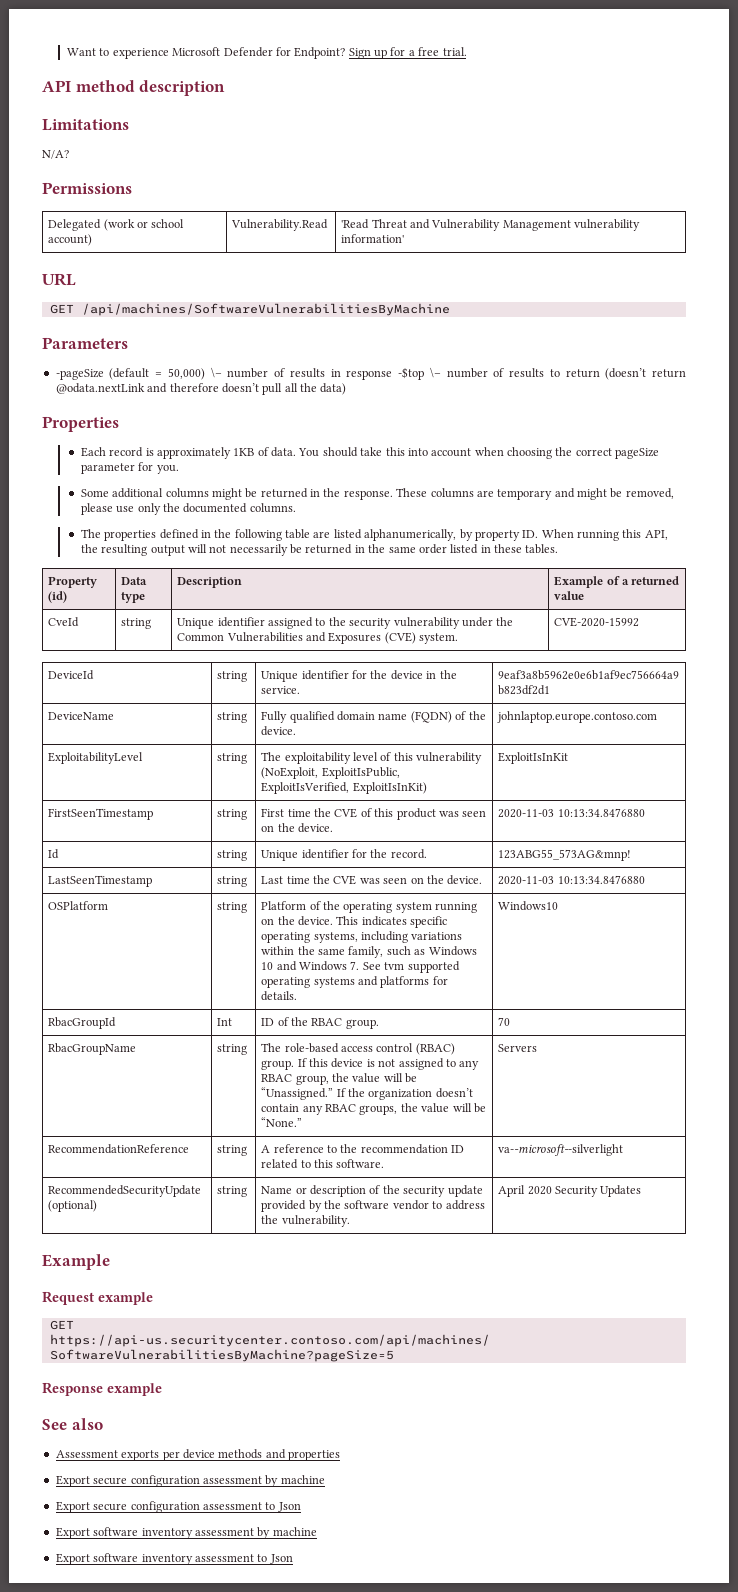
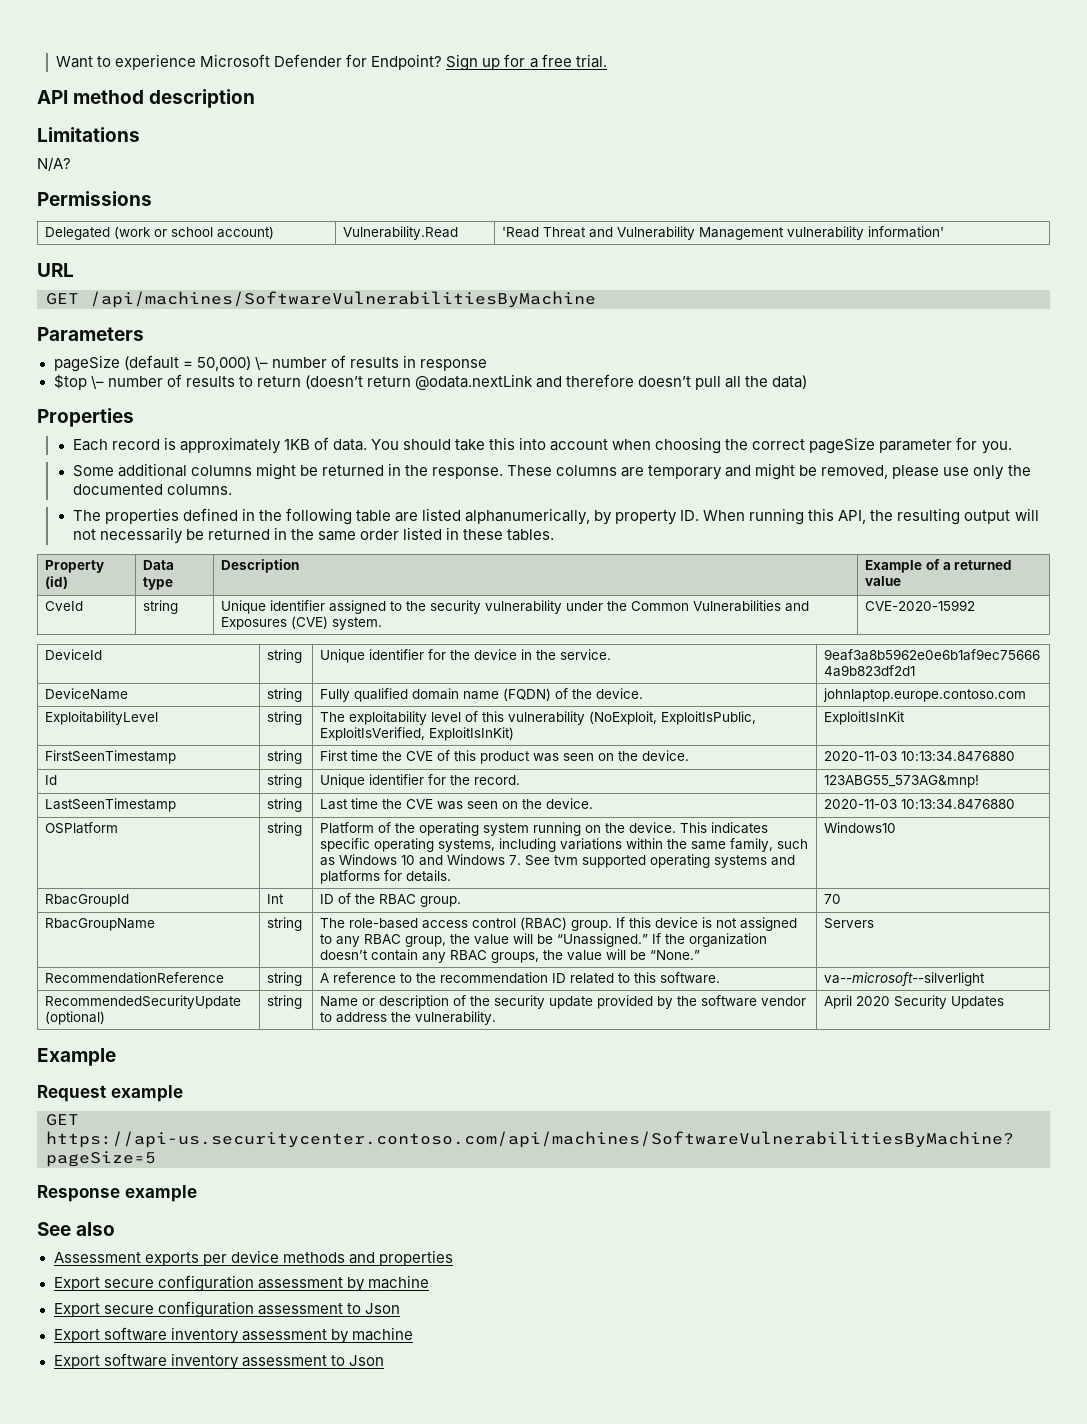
[55,369,104,380] -pageSize -> [53,355,120,372] pageSize
[398,367,425,380] -$top -> [53,374,87,390] // $top

